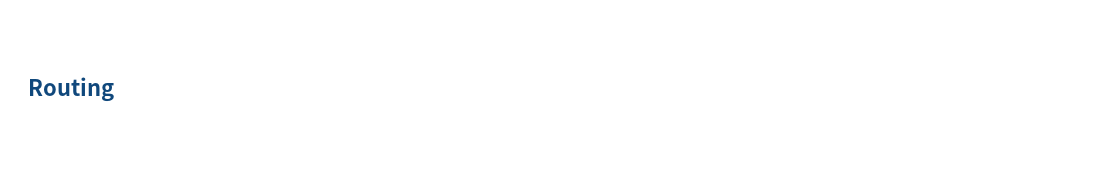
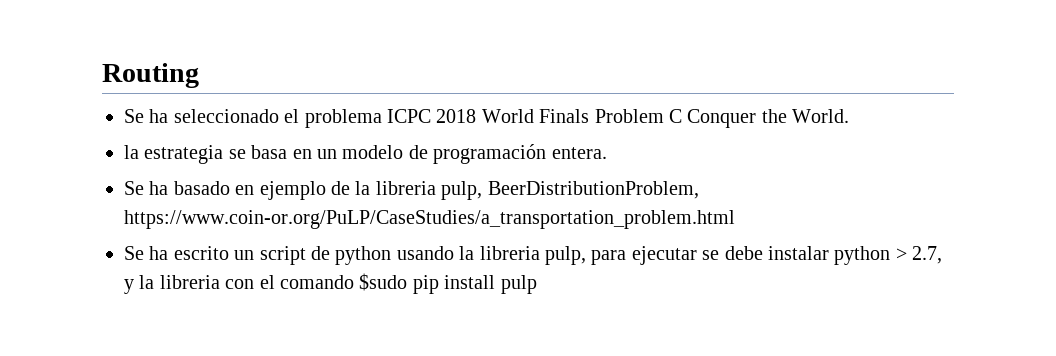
(114, 89) none -> [124,109,850,128] [124,144,607,164] [124,181,699,200] [124,210,735,229] [124,246,943,265] [124,273,537,294] // Se ha seleccionado el problema ICPC 2018 World Finals Problem C Conquer the World. // la estrategia se basa en un modelo de programación entera. // Se ha basado en ejemplo de la libreria pulp, BeerDistributionProblem, https://www.coin-or.org/PuLP/CaseStudies/a_transportation_problem.html // Se ha escrito un script de python usando la libreria pulp, para ejecutar se debe instalar python > 2.7, y la libreria con el comando $sudo pip install pulp

